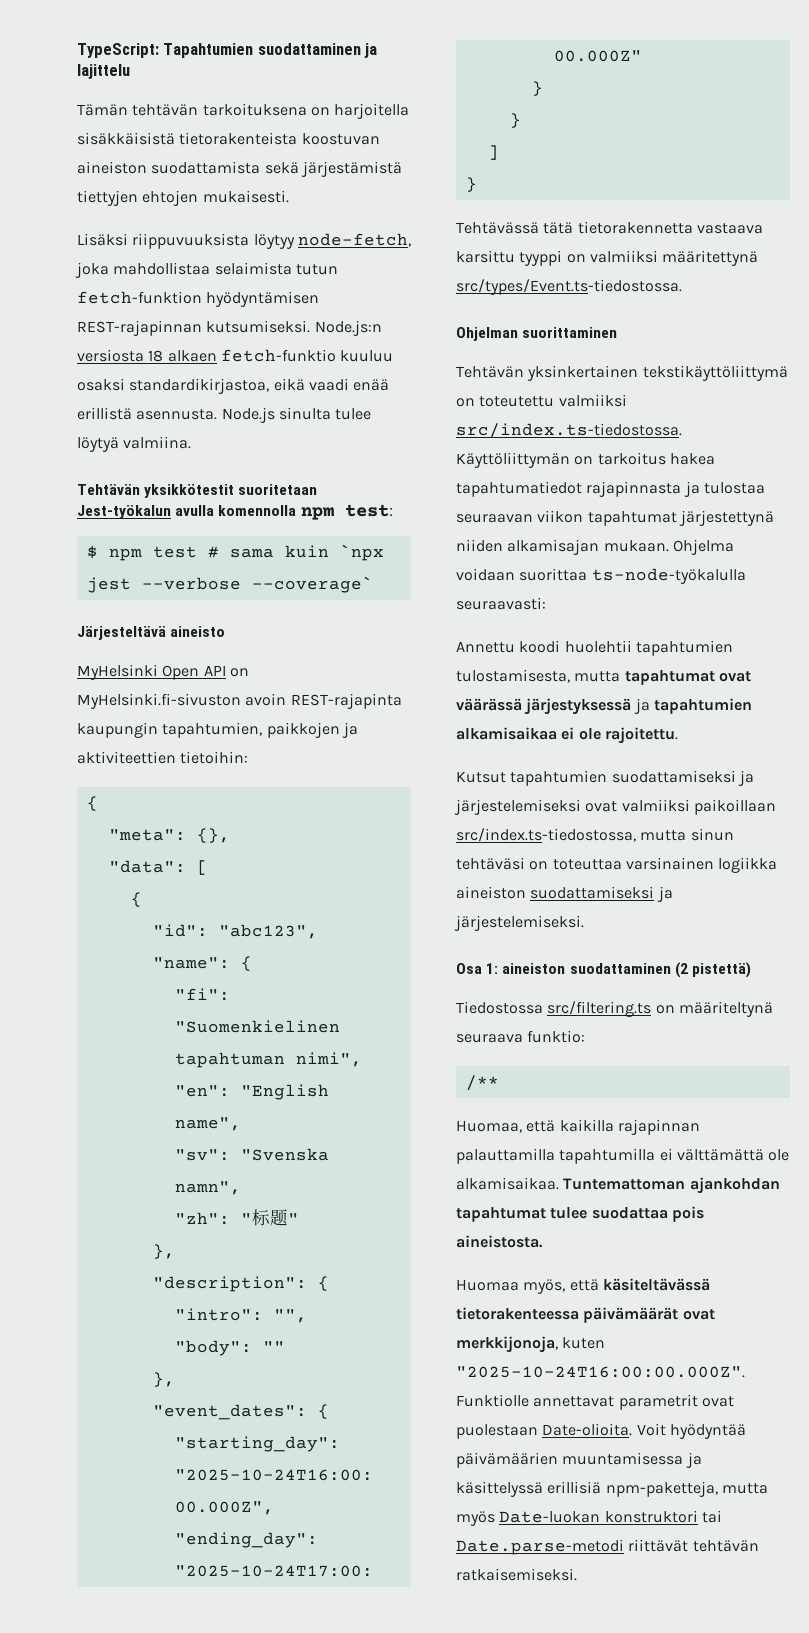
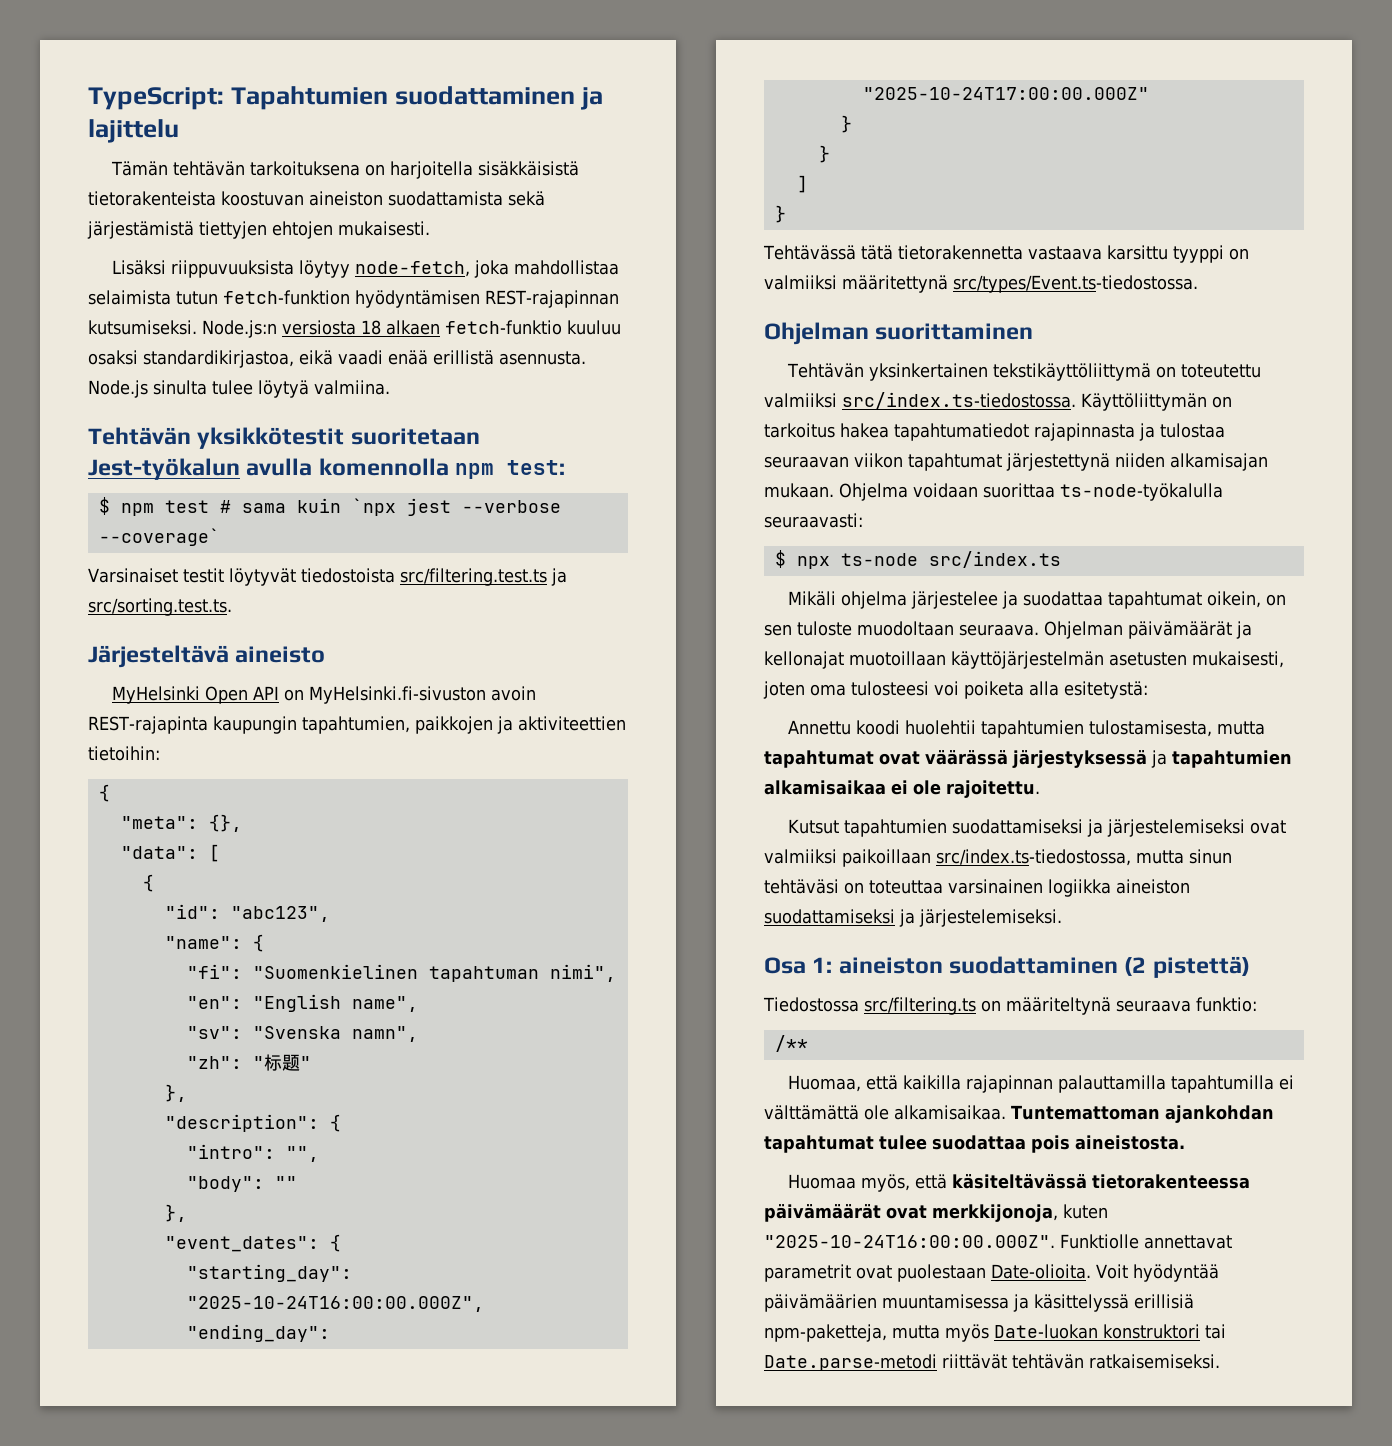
(373, 584) none -> [88,568,567,586] [88,598,232,616] // Varsinaiset testit löytyvät tiedostoista src/filtering.test.ts ja src/sorting.test.ts.
(546, 603) none -> [774,550,1061,569] [787,591,1286,609] [764,621,1252,639] [764,651,1284,669] [763,681,1148,699] // $ npx ts-node src/index.ts // Mikäli ohjelma järjestelee ja suodattaa tapahtumat oikein, on sen tuloste muodoltaan seuraava. Ohjelman päivämäärät ja kellonajat muotoillaan käyttöjärjestelmän asetusten mukaisesti, joten oma tulosteesi voi poiketa alla esitetystä:

